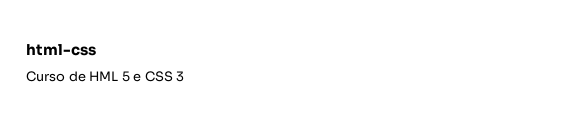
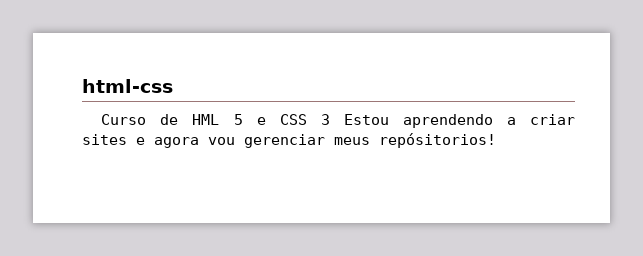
(185, 76) none -> [343,114,575,128] [82,133,496,148] Estou aprendendo a criar sites e agora vou gerenciar meus repósitorios!

